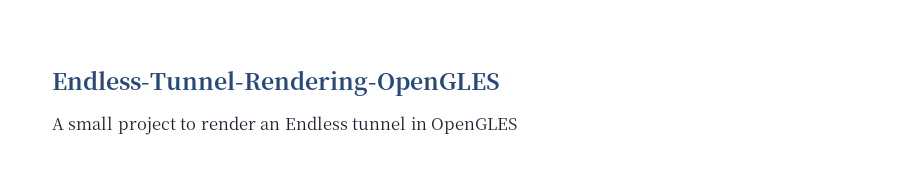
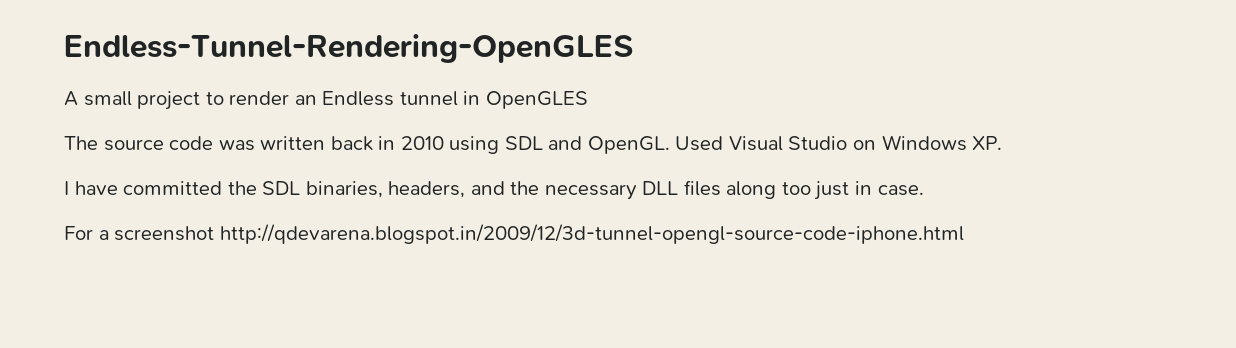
(518, 126) none -> [64,135,1003,154] [64,180,924,200] [64,224,964,244] // The source code was written back in 2010 using SDL and OpenGL. Used Visual Studio on Windows XP. // I have committed the SDL binaries, headers, and the necessary DLL files along too just in case. // For a screenshot http://qdevarena.blogspot.in/2009/12/3d-tunnel-opengl-source-code-iphone.html

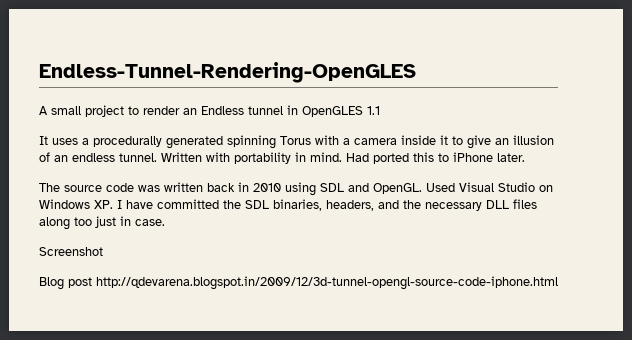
(588, 100) none -> [367,106,380,115] [39,135,554,149] [39,152,525,164] 1.1 // It uses a procedurally generated spinning Torus with a camera inside it to give an illusion of an endless tunnel. Written with portability in mind. Had ported this to iPhone later.
(1003, 143) // -> (113, 204) none
[64,226,215,241] For a screenshot -> [39,247,103,256] [39,277,92,290] Screenshot // Blog post

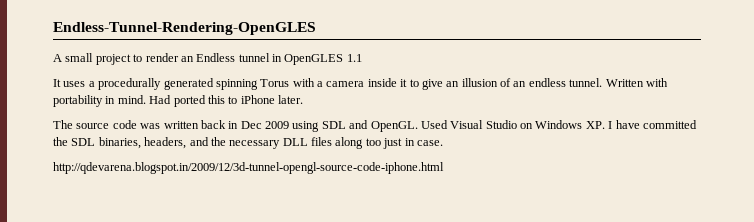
[253,183,281,192] 2010 -> [240,121,289,129] Dec 2009
[39,247,103,256] [39,277,92,290] Screenshot // Blog post -> (443, 143) none

